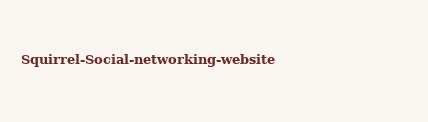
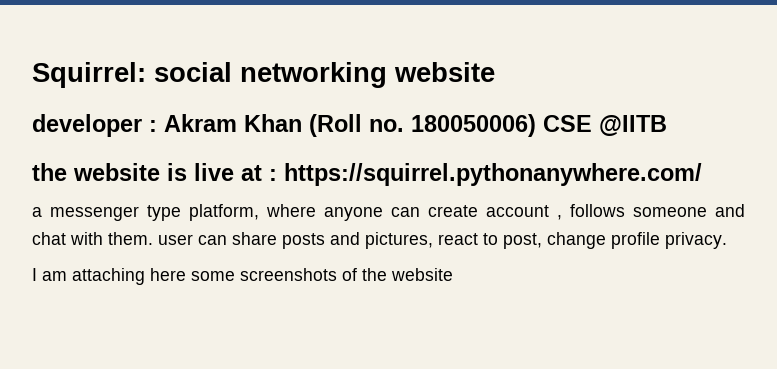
[21,54,275,67] Squirrel-Social-networking-website -> [32,62,495,88] [32,114,667,137] [32,163,702,186] [32,204,745,221] [32,232,727,249] [32,268,453,285] Squirrel: social networking website // developer : Akram Khan (Roll no. 180050006) CSE @IITB // the website is live at : https://squirrel.pythonanywhere.com/ // a messenger type platform, where anyone can create account , follows someone and chat with them. user can share posts and pictures, react to post, change profile privacy. // I am attaching here some screenshots of the website

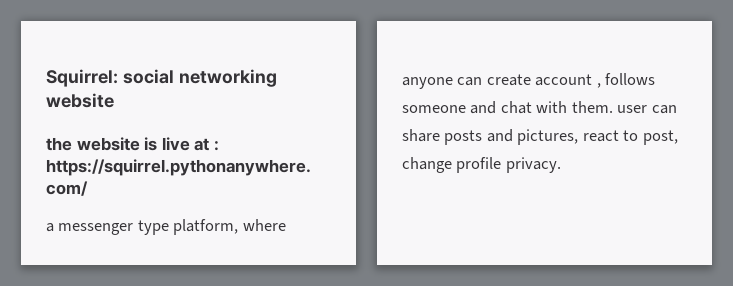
[32,114,667,137] // developer : Akram Khan (Roll no. 180050006) CSE @IITB -> (114, 100) none
[32,268,453,285] // I am attaching here some screenshots of the website -> (561, 165) none

